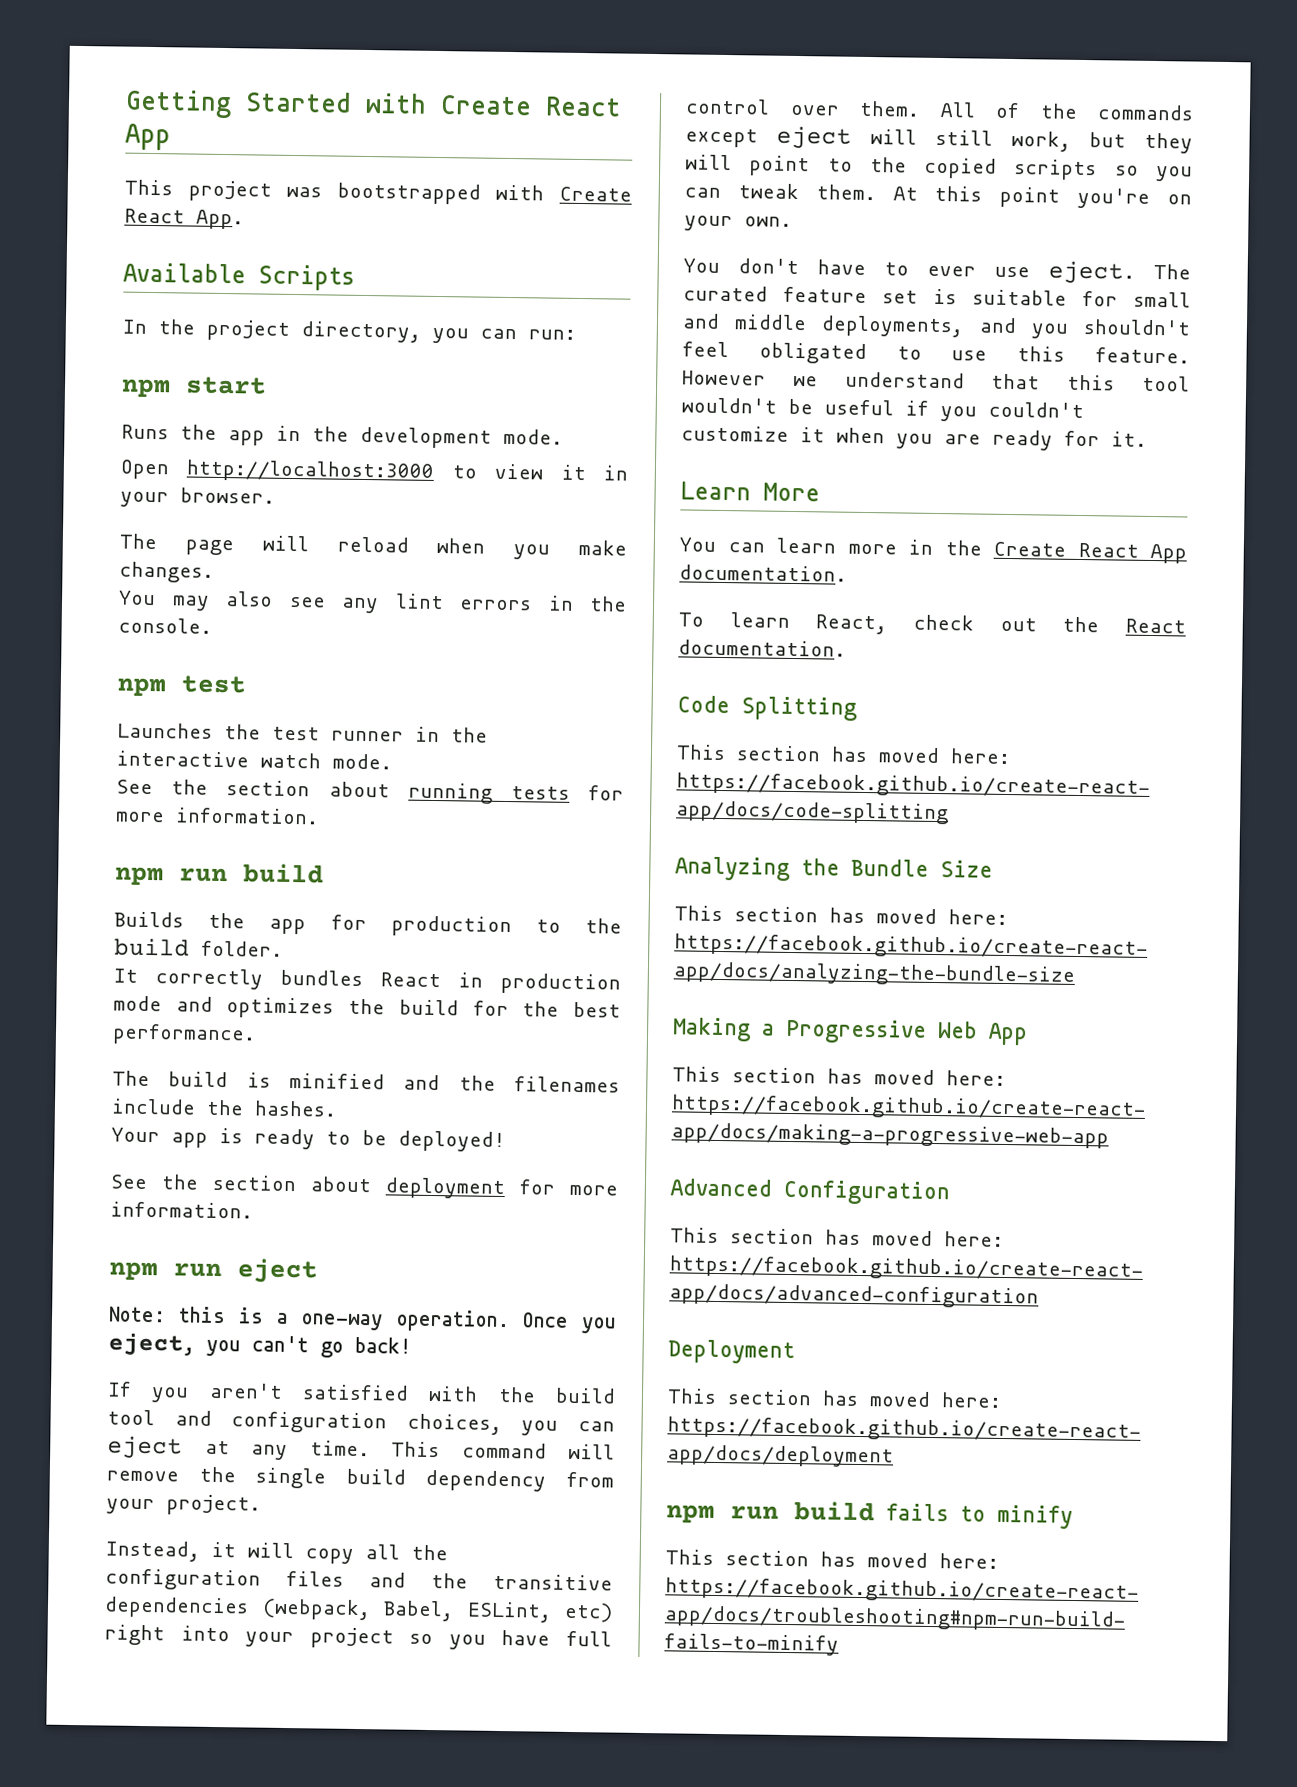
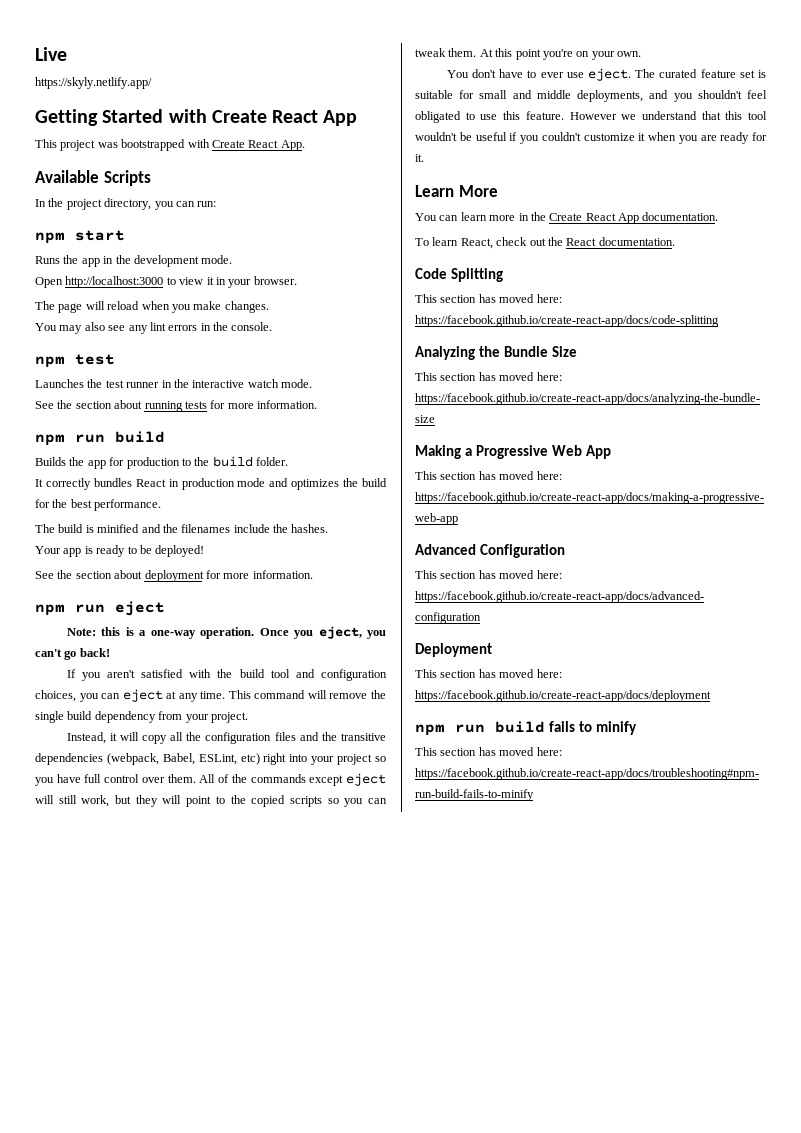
(125, 104) none -> [35,47,67,61] [35,77,152,89] Live // https://skyly.netlify.app/ //

